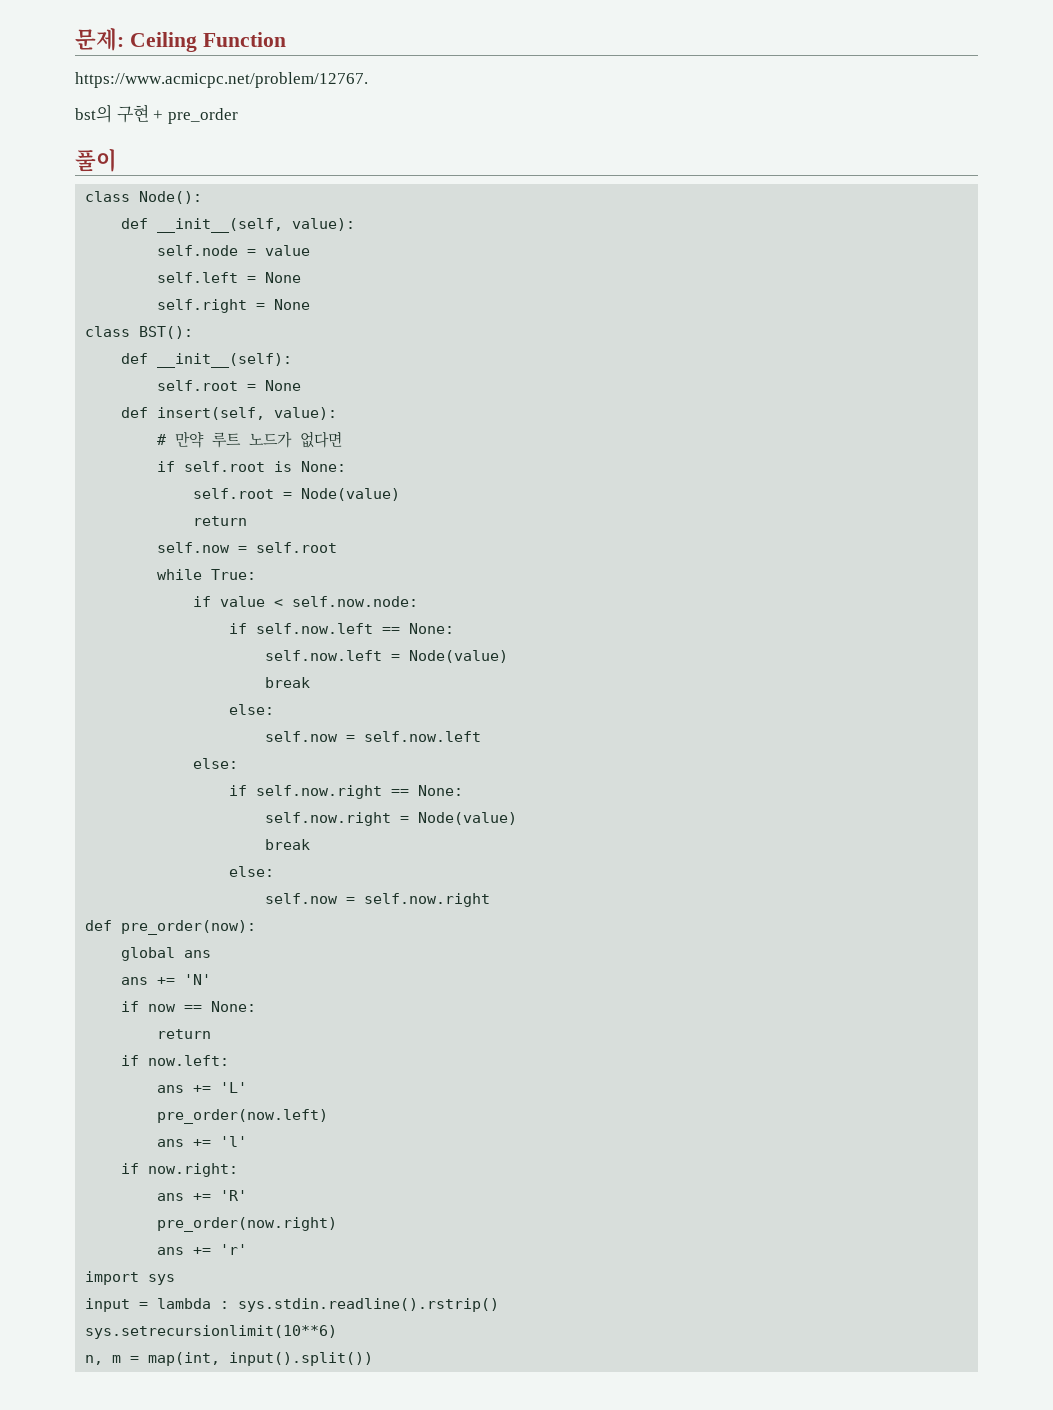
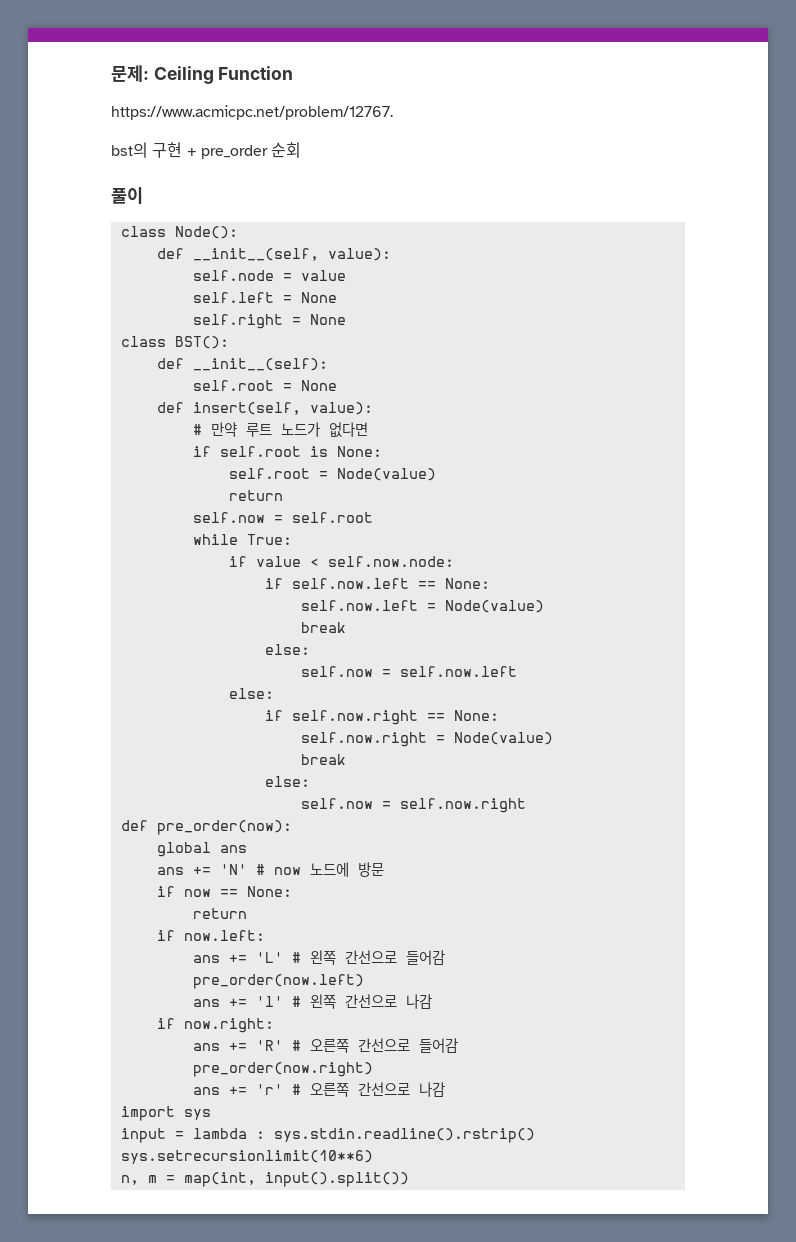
(238, 116) none -> [271,142,302,158] 순회
(212, 979) none -> [255,862,384,877] # now 노드에 방문
(248, 1087) none -> [291,950,445,965] # 왼쪽 간선으로 들어감
(248, 1141) none -> [291,994,432,1009] # 왼쪽 간선으로 나감
(248, 1195) none -> [291,1038,458,1053] # 오른쪽 간선으로 들어감
(248, 1249) none -> [291,1082,445,1097] # 오른쪽 간선으로 나감

